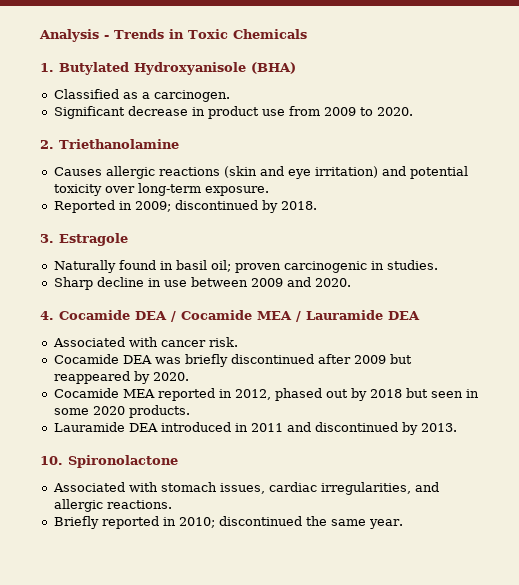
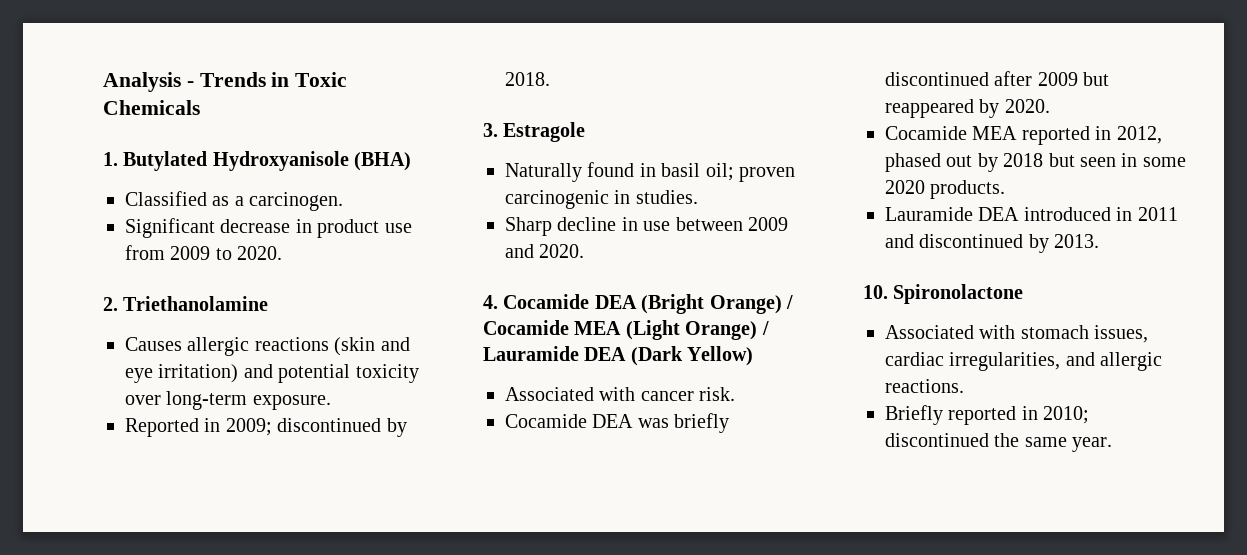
(167, 315) none -> [641,294,782,314] (Bright Orange)
(292, 315) none -> [625,320,758,340] (Light Orange)
(420, 315) none -> [630,346,754,366] (Dark Yellow)

